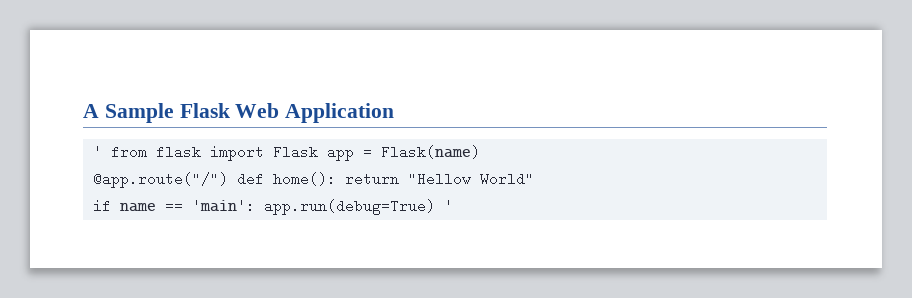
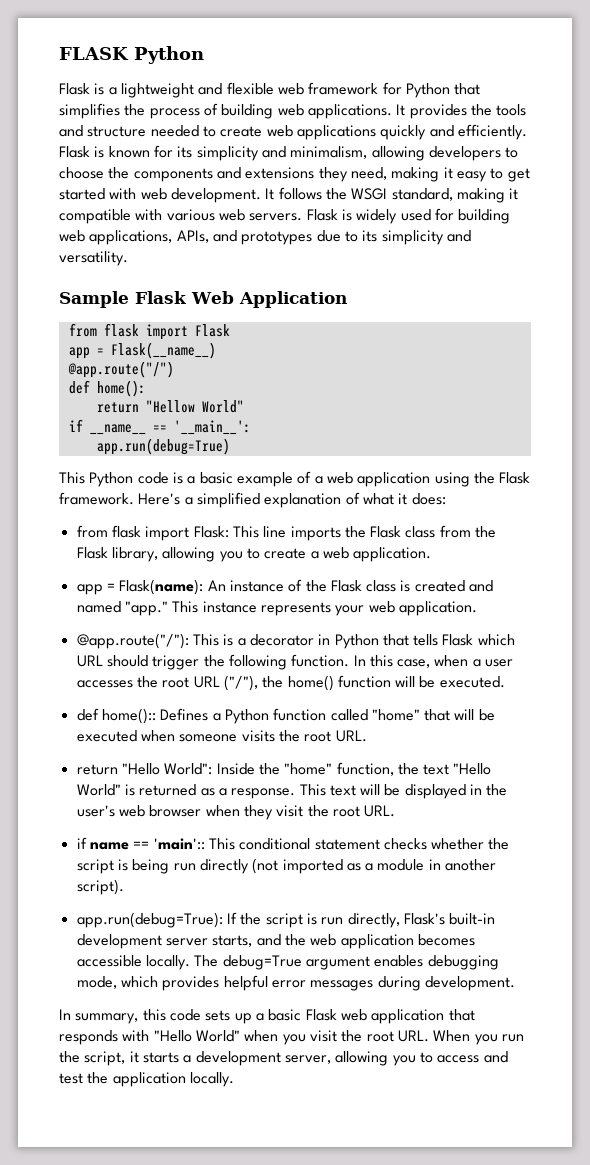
[83,104,99,118] A -> [59,46,204,64] [59,82,481,98] [59,103,527,119] [59,124,527,140] [59,145,519,161] [59,167,530,182] [59,187,519,203] [59,208,511,224] [59,230,471,245] [59,251,128,266] FLASK Python // Flask is a lightweight and flexible web framework for Python that simplifies the process of building web applications. It provides the tools and structure needed to create web applications quickly and efficiently. Flask is known for its simplicity and minimalism, allowing developers to choose the components and extensions they need, making it easy to get started with web development. It follows the WSGI standard, making it compatible with various web servers. Flask is widely used for building web applications, APIs, and prototypes due to its simplicity and versatility. //
[92,145,102,159] ' -> (347, 299) none
[326,145,480,161] app = Flask(name) -> [68,342,216,359] // app = Flask(__name__)
(228, 180) none -> (174, 369) //
(336, 179) none -> (146, 388) //
[119,199,453,215] name == 'main': app.run(debug=True) ' -> [89,420,251,435] [96,438,230,455] [59,471,531,487] [59,492,446,508] [76,525,497,541] [76,547,432,562] [76,579,494,595] [76,601,477,616] [76,633,515,649] [76,654,514,670] [76,675,505,691] [76,708,495,724] [76,730,367,742] [76,762,492,776] [76,784,508,799] [76,805,396,820] [76,837,510,850] [76,858,497,874] [76,879,124,895] [76,912,496,928] [76,934,475,949] [76,955,499,970] [76,975,515,991] [59,1009,475,1024] [59,1030,524,1045] [59,1051,508,1066] [59,1072,234,1087] __name__ == '__main__': // app.run(debug=True) // This Python code is a basic example of a web application using the Flask framework. Here's a simplified explanation of what it does: // from flask import Flask: This line imports the Flask class from the Flask library, allowing you to create a web application. // app = Flask(name): An instance of the Flask class is created and named "app." This instance represents your web application. // @app.route("/"): This is a decorator in Python that tells Flask which URL should trigger the following function. In this case, when a user accesses the root URL ("/"), the home() function will be executed. // def home():: Defines a Python function called "home" that will be executed when someone visits the root URL. // return "Hello World": Inside the "home" function, the text "Hello World" is returned as a response. This text will be displayed in the user's web browser when they visit the root URL. // if name == 'main':: This conditional statement checks whether the script is being run directly (not imported as a module in another script). // app.run(debug=True): If the script is run directly, Flask's built-in development server starts, and the web application becomes accessible locally. The debug=True argument enables debugging mode, which provides helpful error messages during development. // In summary, this code sets up a basic Flask web application that responds with "Hello World" when you visit the root URL. When you run the script, it starts a development server, allowing you to access and test the application locally.

